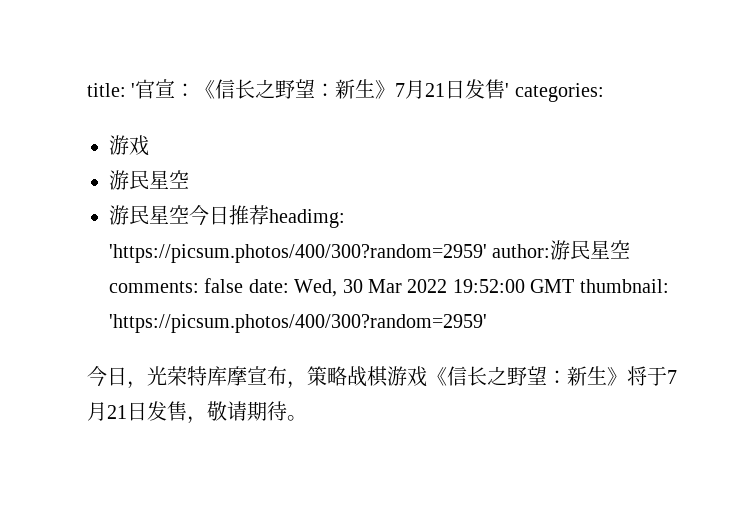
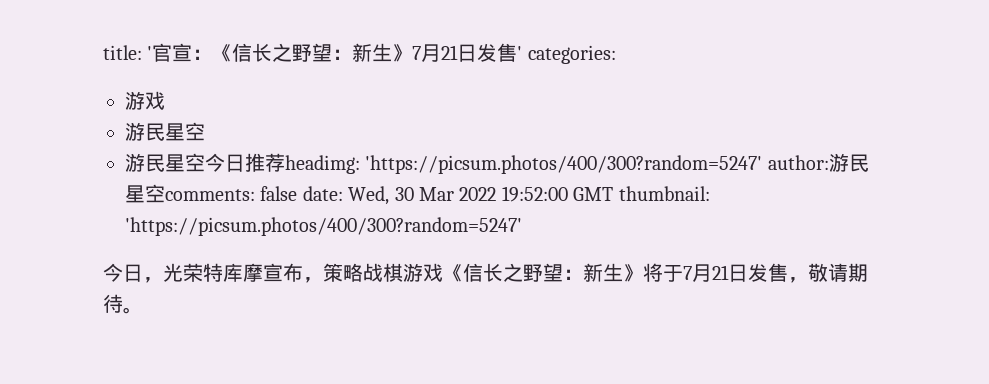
[109,244,487,263] 'https://picsum.photos/400/300?random=2959' -> [365,155,763,174] 'https://picsum.photos/400/300?random=5247'
[109,314,487,333] 'https://picsum.photos/400/300?random=2959' -> [125,217,522,236] 'https://picsum.photos/400/300?random=5247'

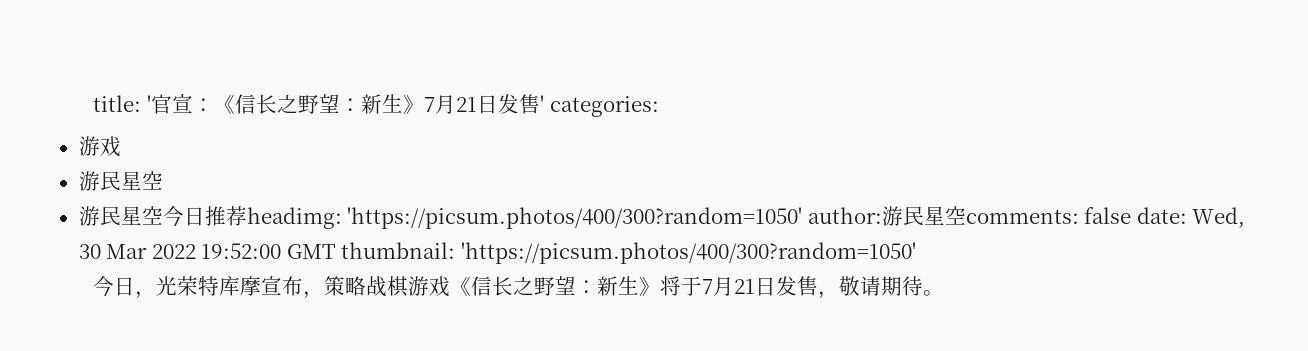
[365,155,763,174] 'https://picsum.photos/400/300?random=5247' -> [347,207,803,229] 'https://picsum.photos/400/300?random=1050'
[125,217,522,236] 'https://picsum.photos/400/300?random=5247' -> [460,242,916,264] 'https://picsum.photos/400/300?random=1050'

